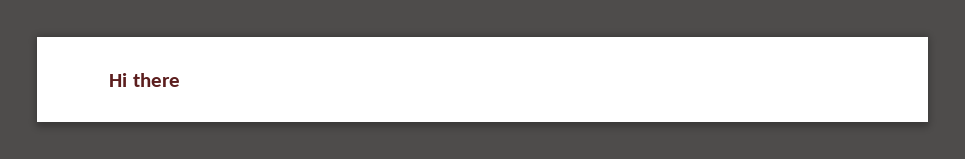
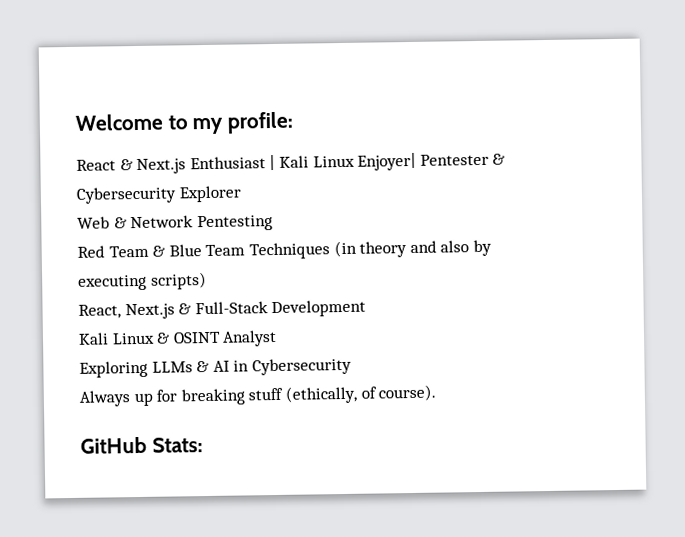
[109,73,180,87] Hi there -> [75,111,295,135] [76,152,506,175] [76,185,242,204] [77,215,273,232] [77,239,492,260] [78,272,207,291] [78,299,367,320] [78,329,278,347] [79,357,352,378] [79,384,437,407] [80,436,203,454] Welcome to my profile: // React & Next.js Enthusiast | Kali Linux Enjoyer| Pentester & Cybersecurity Explorer // Web & Network Pentesting // Red Team & Blue Team Techniques (in theory and also by executing scripts) // React, Next.js & Full-Stack Development // Kali Linux & OSINT Analyst // Exploring LLMs & AI in Cybersecurity // Always up for breaking stuff (ethically, of course). // GitHub Stats:

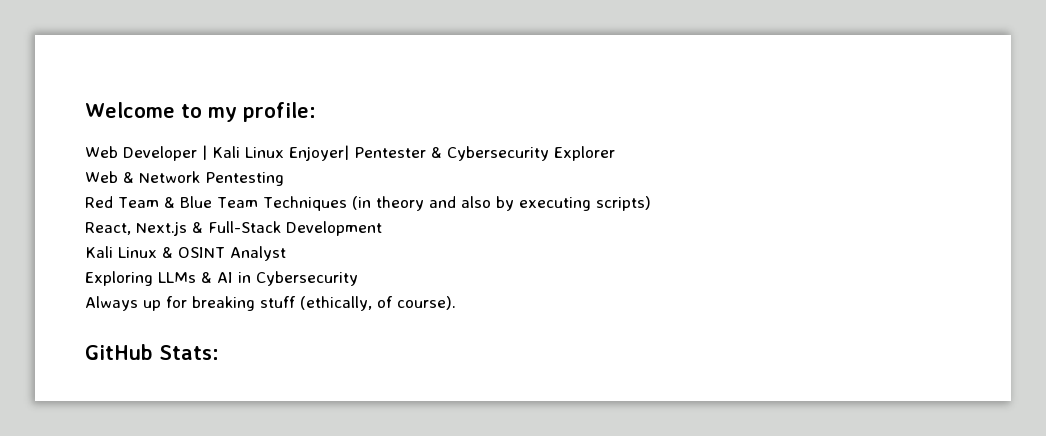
[76,156,266,175] React & Next.js Enthusiast -> [85,146,197,161] Web Developer

